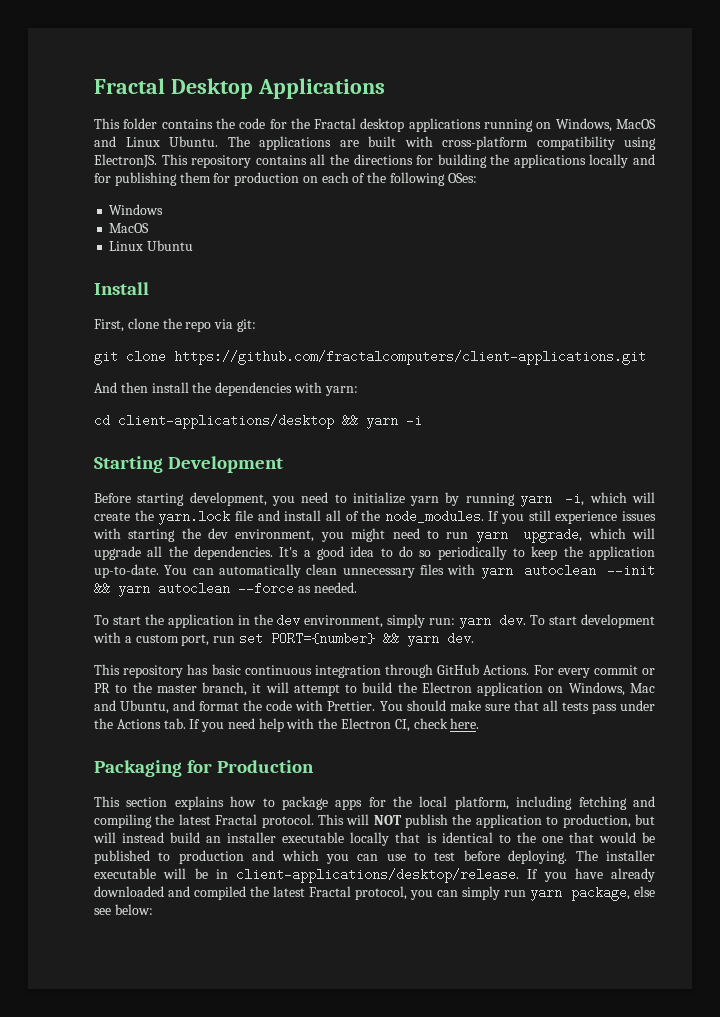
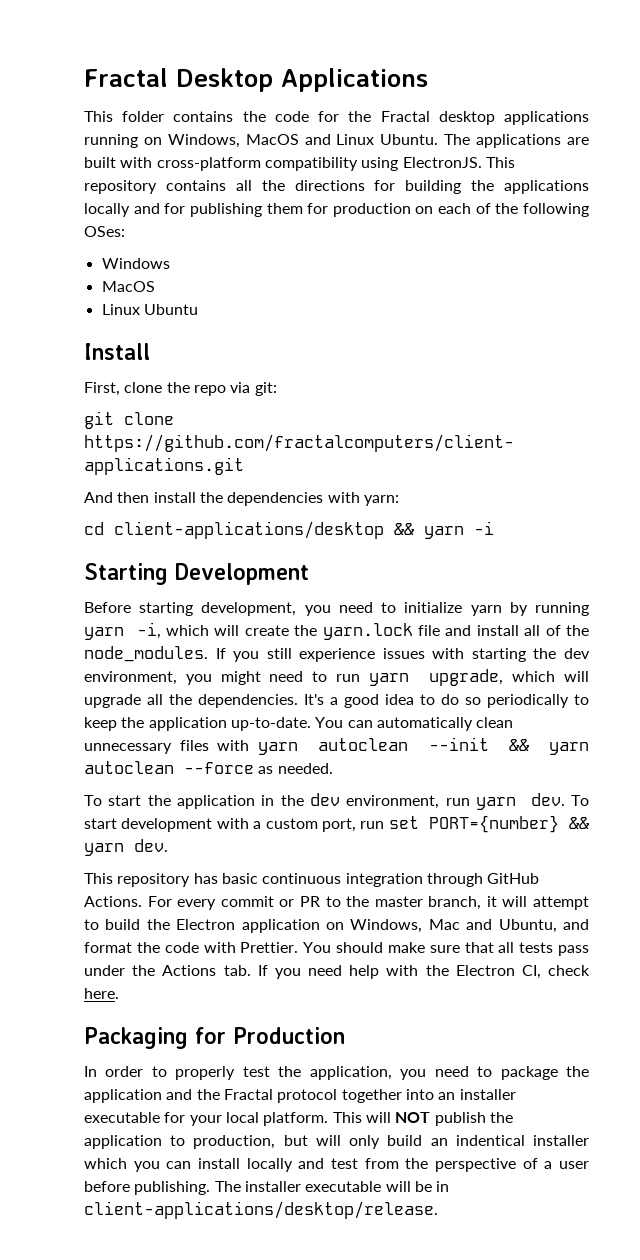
[387,614,456,628] simply run: -> [445,798,470,806] run
[94,796,655,810] [94,814,314,828] This section explains how to package apps for the local platform, including fetching and compiling the latest Fractal protocol. -> [84,1066,589,1080] [84,1089,516,1103] [84,1112,329,1126] In order to properly test the application, you need to package the application and the Fractal protocol together into an installer executable for your local platform.
[122,832,165,843] instead -> [349,1135,381,1149] only
[227,832,655,846] [94,850,568,864] installer executable locally that is identical to the one that would be published to production and which you can use to test before deploying. -> [455,1135,589,1146] [84,1158,590,1172] [84,1181,211,1195] indentical installer which you can install locally and test from the perspective of a user before publishing.
[527,868,655,882] [94,886,656,901] [94,904,153,915] If you have already downloaded and compiled the latest Fractal protocol, you can simply run yarn package, else see below: -> (438, 1210) none

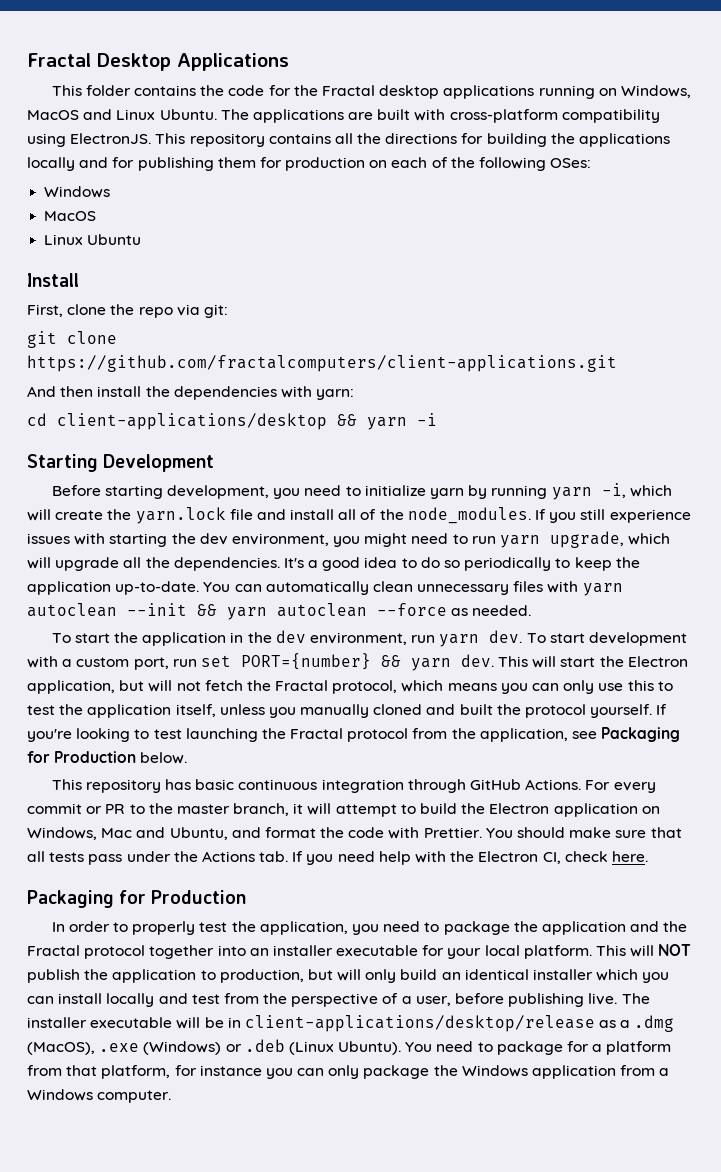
(168, 845) none -> [498,656,688,668] [27,680,673,694] [27,704,668,718] [27,727,681,742] [27,751,188,764] This will start the Electron application, but will not fetch the Fractal protocol, which means you can only use this to test the application itself, unless you manually cloned and built the protocol yourself. If you're looking to test launching the Fractal protocol from the application, see Packaging for Production below.
[455,1135,525,1146] indentical -> [464,969,529,980] identical
[559,1161,590,1169] [84,1181,211,1195] user before publishing. -> [415,993,618,1007] user, before publishing live.
[84,1201,438,1219] client-applications/desktop/release. -> [244,1015,675,1032] [27,1039,672,1055] [27,1065,670,1079] [27,1089,172,1103] client-applications/desktop/release as a .dmg (MacOS), .exe (Windows) or .deb (Linux Ubuntu). You need to package for a platform from that platform, for instance you can only package the Windows application from a Windows computer.

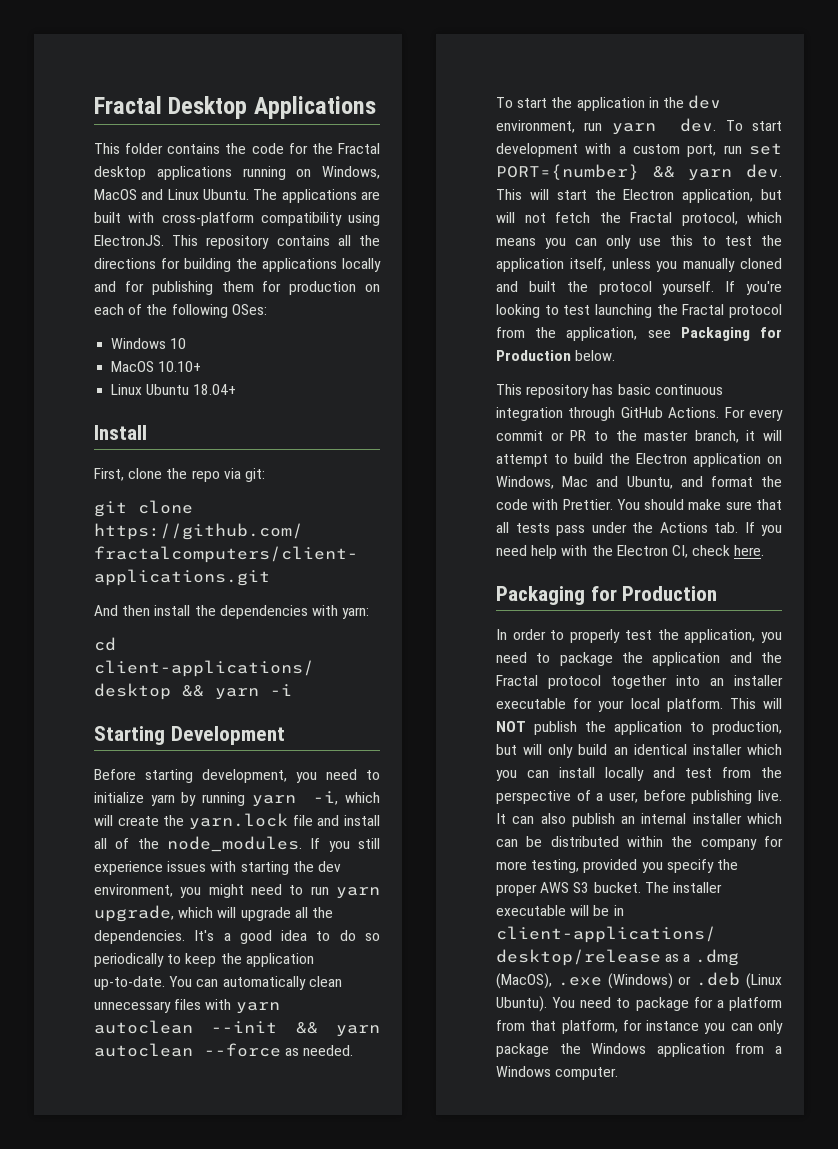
[44,211,97,221] // MacOS -> [170,338,187,349] [111,361,202,372] 10 // MacOS 10.10+
(142, 239) none -> [193,384,237,395] 18.04+
(618, 999) none -> [496,813,782,827] [496,836,783,850] [496,859,738,873] [496,882,641,896] It can also publish an internal installer which can be distributed within the company for more testing, provided you specify the proper AWS S3 bucket.

